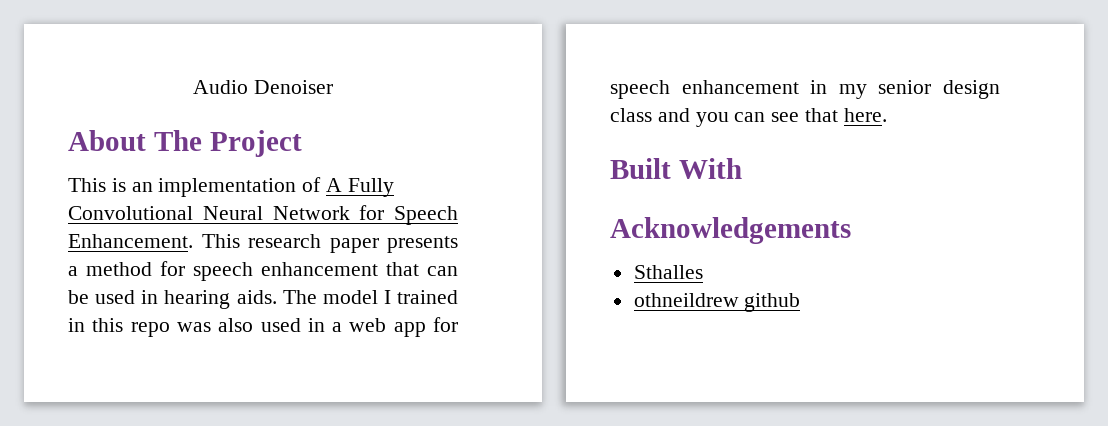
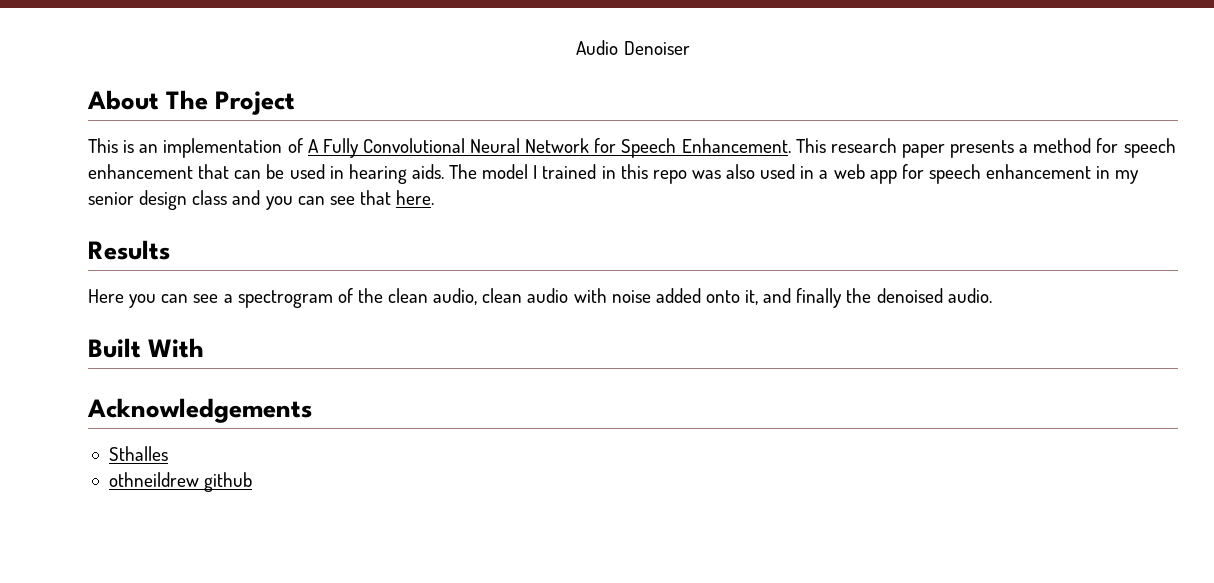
(887, 115) none -> [88,240,170,260] [88,288,992,308] // Results // Here you can see a spectrogram of the clean audio, clean audio with noise added onto it, and finally the denoised audio.

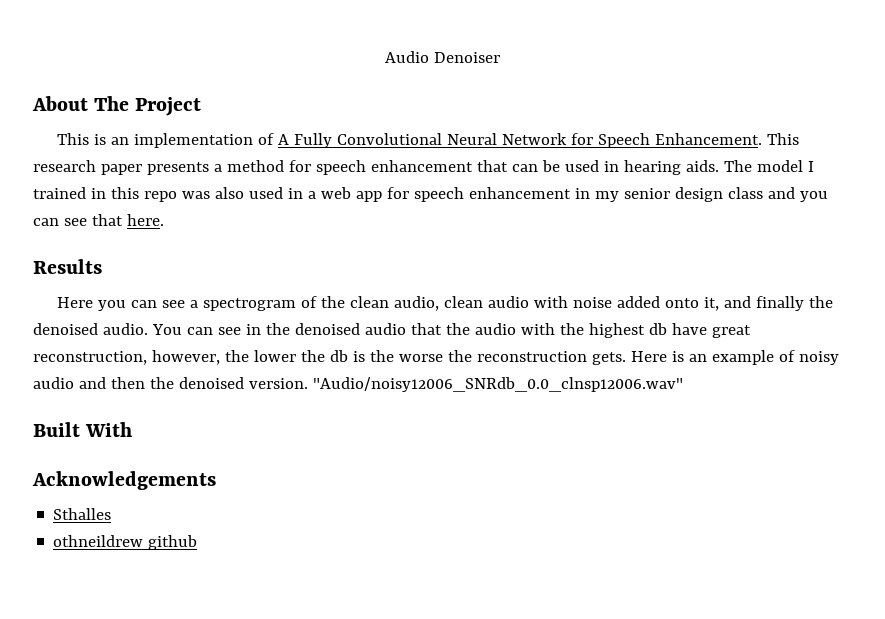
(992, 295) none -> [151,323,751,338] [33,350,839,365] [33,377,683,392] You can see in the denoised audio that the audio with the highest db have great reconstruction, however, the lower the db is the worse the reconstruction gets. Here is an example of noisy audio and then the denoised version. "Audio/noisy12006_SNRdb_0.0_clnsp12006.wav"

